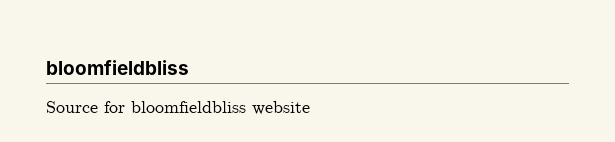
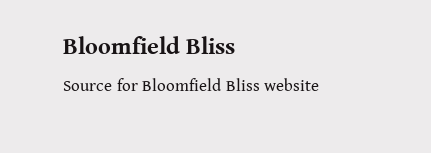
[46,60,189,75] bloomfieldbliss -> [63,36,236,54] Bloomfield Bliss
[131,101,246,113] bloomfieldbliss -> [142,78,260,91] Bloomfield Bliss

